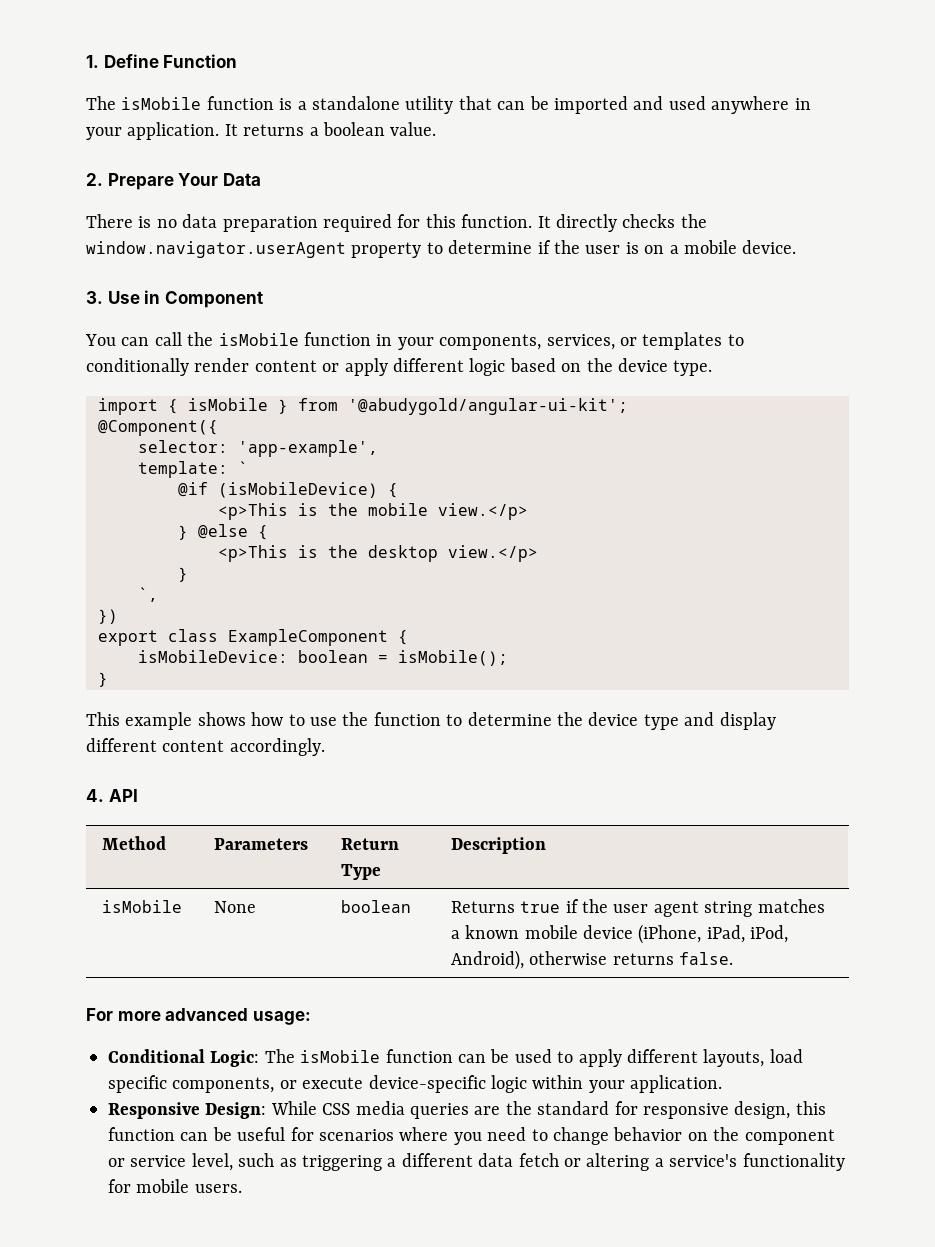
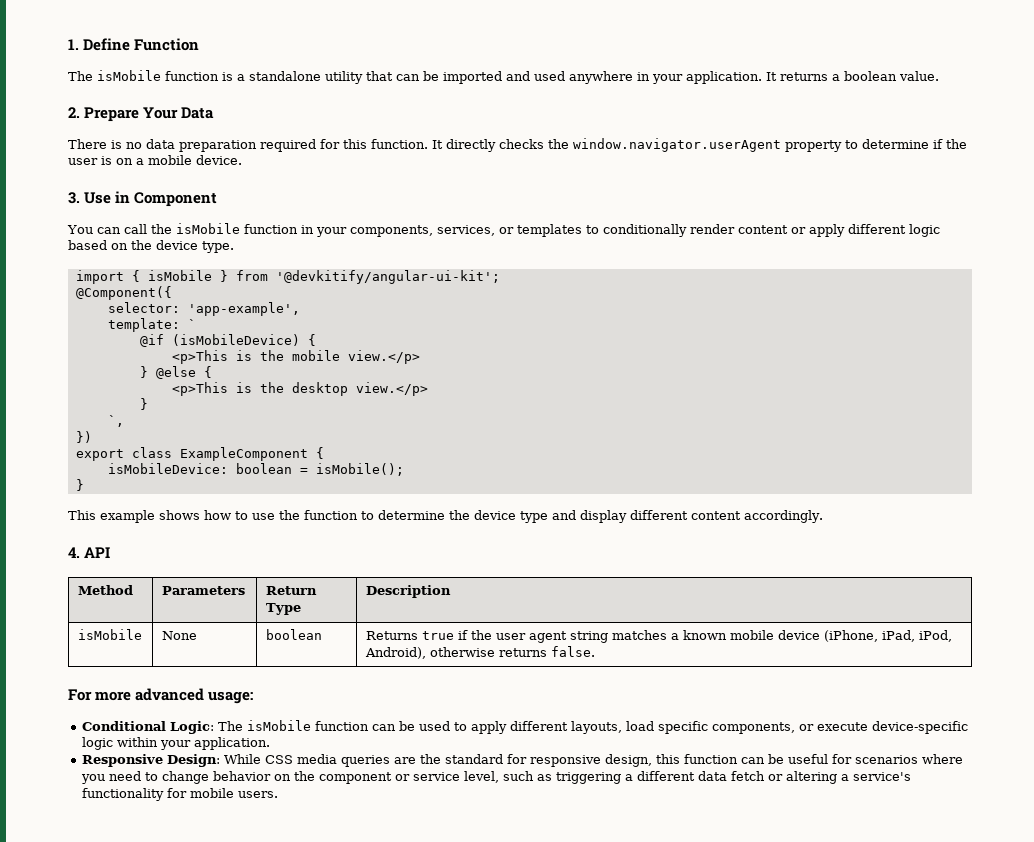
[348,398,628,415] '@abudygold/angular-ui-kit'; -> [275,270,500,284] '@devkitify/angular-ui-kit';

